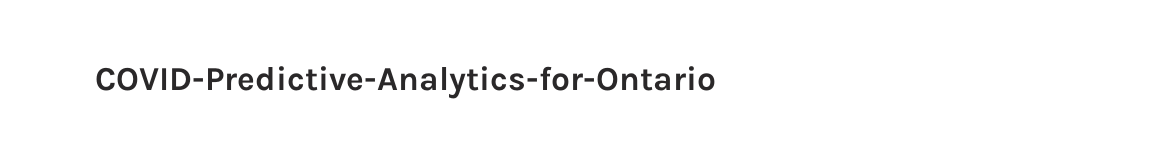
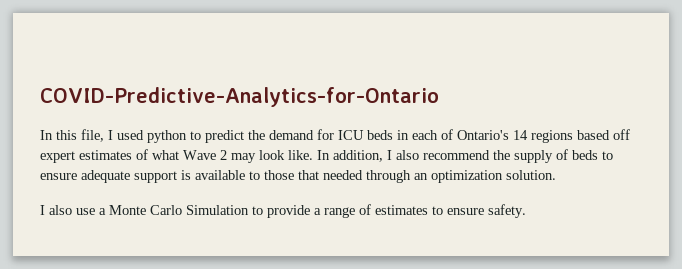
(716, 82) none -> [40,129,630,143] [40,149,613,163] [40,170,556,183] [40,204,526,218] // In this file, I used python to predict the demand for ICU beds in each of Ontario's 14 regions based off expert estimates of what Wave 2 may look like. In addition, I also recommend the supply of beds to ensure adequate support is available to those that needed through an optimization solution. // I also use a Monte Carlo Simulation to provide a range of estimates to ensure safety.

